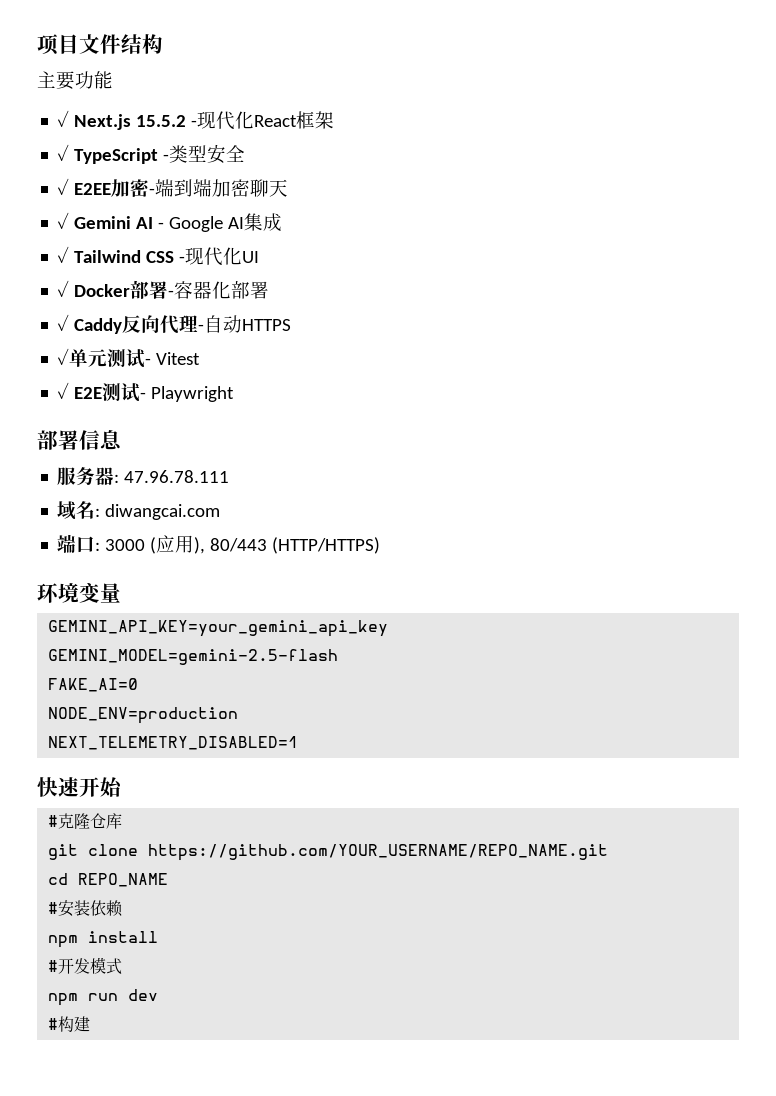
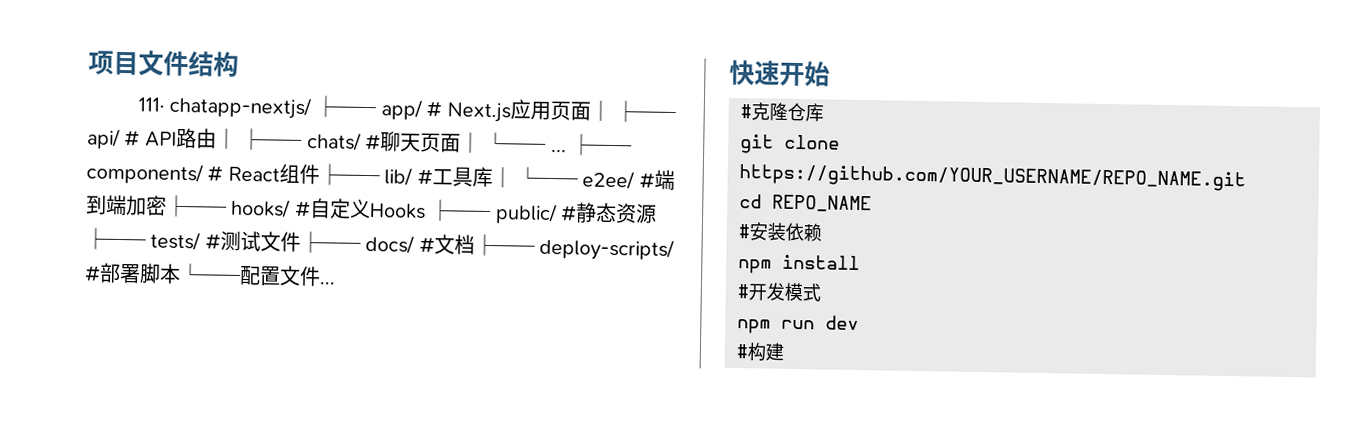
[37,71,113,90] [57,110,335,130] [57,144,246,164] [57,178,289,197] [57,212,283,232] [57,246,260,266] [57,280,270,299] [57,314,292,334] [57,348,201,368] [57,382,235,402] [37,430,122,450] [57,467,230,486] [57,501,221,520] [57,534,381,554] [37,582,121,603] [48,620,389,637] [48,649,339,665] [48,678,139,692] [48,707,239,724] [48,736,299,750] 主要功能 // ✓ Next.js 15.5.2 -现代化React框架 // ✓ TypeScript -类型安全 // ✓ E2EE加密-端到端加密聊天 // ✓ Gemini AI - Google AI集成 // ✓ Tailwind CSS -现代化UI // ✓ Docker部署-容器化部署 // ✓ Caddy反向代理-自动HTTPS // ✓单元测试- Vitest // ✓ E2E测试- Playwright // 部署信息 // 服务器: 47.96.78.111 // 域名: diwangcai.com // 端口: 3000 (应用), 80/443 (HTTP/HTTPS) // 环境变量 // GEMINI_API_KEY=your_gemini_api_key // GEMINI_MODEL=gemini-2.5-flash // FAKE_AI=0 // NODE_ENV=production // NEXT_TELEMETRY_DISABLED=1 -> [137,95,677,124] [87,127,633,157] [86,162,675,191] [86,194,657,225] [85,227,675,262] [84,262,335,287] 111· chatapp-nextjs/ ├── app/ # Next.js应用页面│ ├── api/ # API路由│ ├── chats/ #聊天页面│ └── ... ├── components/ # React组件├── lib/ #工具库│ └── e2ee/ #端到端加密├── hooks/ #自定义Hooks ├── public/ #静态资源├── tests/ #测试文件├── docs/ #文档├── deploy-scripts/ #部署脚本└──配置文件...

